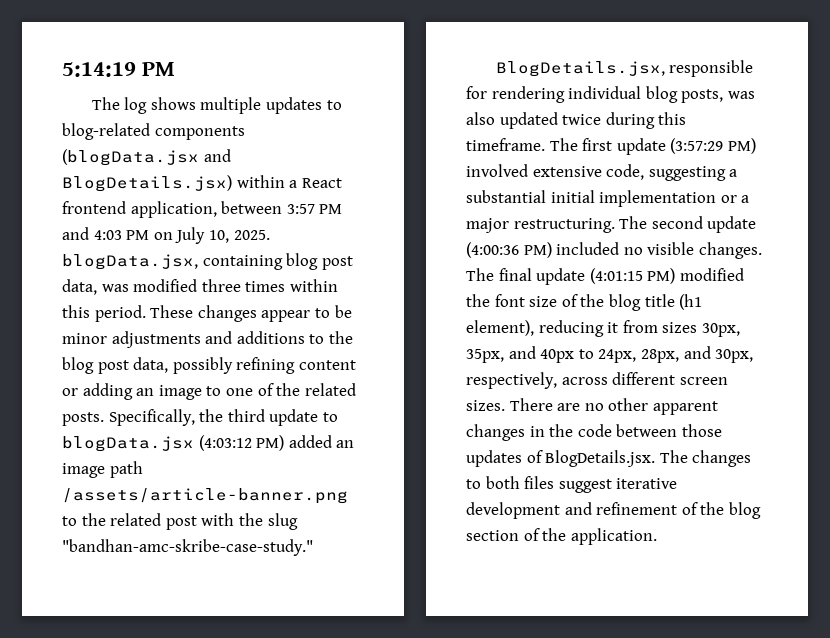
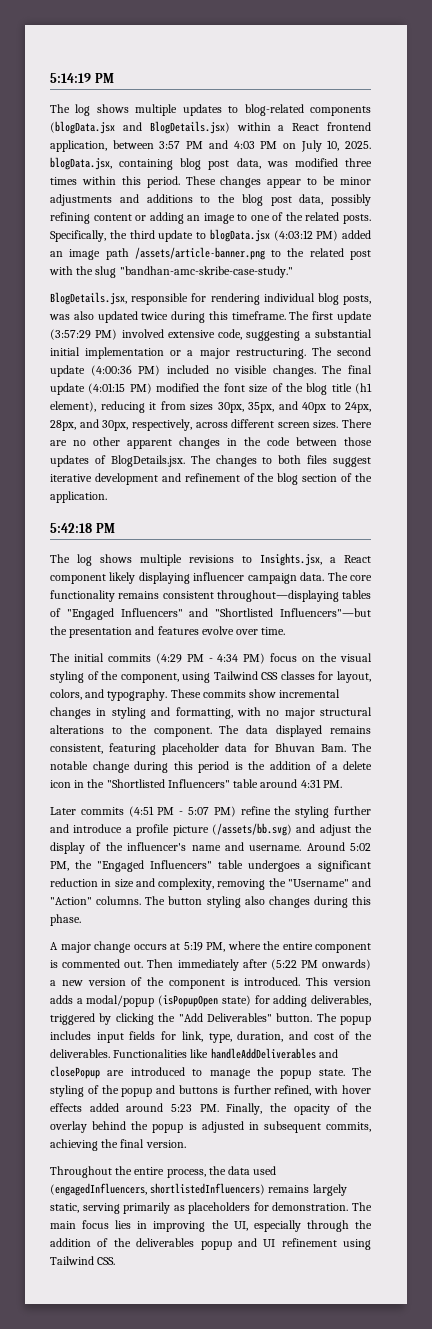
(657, 536) none -> [50,523,115,533] [50,553,371,566] [50,572,372,584] [50,590,371,602] [50,608,372,620] [50,626,286,638] [50,653,372,664] [50,671,371,683] [50,689,341,701] [50,707,372,719] [50,725,371,737] [50,743,372,755] [50,761,372,773] [50,779,342,788] [50,806,372,818] [50,823,372,836] [50,842,371,854] [50,860,371,872] [50,878,371,890] [50,896,371,908] [50,914,81,926] [50,941,371,953] [50,959,371,971] [50,977,371,989] [50,995,372,1007] [50,1013,371,1025] [50,1031,372,1043] [50,1048,338,1059] [50,1066,372,1079] [50,1085,371,1097] [50,1103,372,1115] [50,1121,371,1133] [50,1139,186,1151] [50,1166,277,1178] [50,1183,347,1196] [50,1202,372,1214] [50,1220,372,1232] [50,1238,371,1250] [50,1256,116,1265] // 5:42:18 PM // The log shows multiple revisions to Insights.jsx, a React component likely displaying influencer campaign data. The core functionality remains consistent throughout—displaying tables of "Engaged Influencers" and "Shortlisted Influencers"—but the presentation and features evolve over time. // The initial commits (4:29 PM - 4:34 PM) focus on the visual styling of the component, using Tailwind CSS classes for layout, colors, and typography. These commits show incremental changes in styling and formatting, with no major structural alterations to the component. The data displayed remains consistent, featuring placeholder data for Bhuvan Bam. The notable change during this period is the addition of a delete icon in the "Shortlisted Influencers" table around 4:31 PM. // Later commits (4:51 PM - 5:07 PM) refine the styling further and introduce a profile picture (/assets/bb.svg) and adjust the display of the influencer's name and username. Around 5:02 PM, the "Engaged Influencers" table undergoes a significant reduction in size and complexity, removing the "Username" and "Action" columns. The button styling also changes during this phase. // A major change occurs at 5:19 PM, where the entire component is commented out. Then immediately after (5:22 PM onwards) a new version of the component is introduced. This version adds a modal/popup (isPopupOpen state) for adding deliverables, triggered by clicking the "Add Deliverables" button. The popup includes input fields for link, type, duration, and cost of the deliverables. Functionalities like handleAddDeliverables and closePopup are introduced to manage the popup state. The styling of the popup and buttons is further refined, with hover effects added around 5:23 PM. Finally, the opacity of the overlay behind the popup is adjusted in subsequent commits, achieving the final version. // Throughout the entire process, the data used (engagedInfluencers, shortlistedInfluencers) remains largely static, serving primarily as placeholders for demonstration. The main focus lies in improving the UI, especially through the addition of the deliverables popup and UI refinement using Tailwind CSS.

